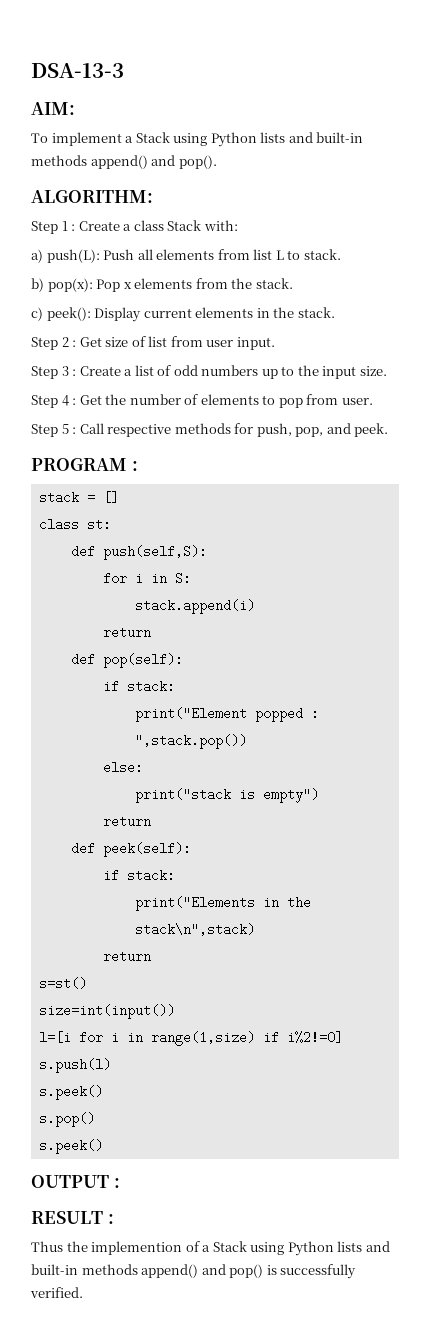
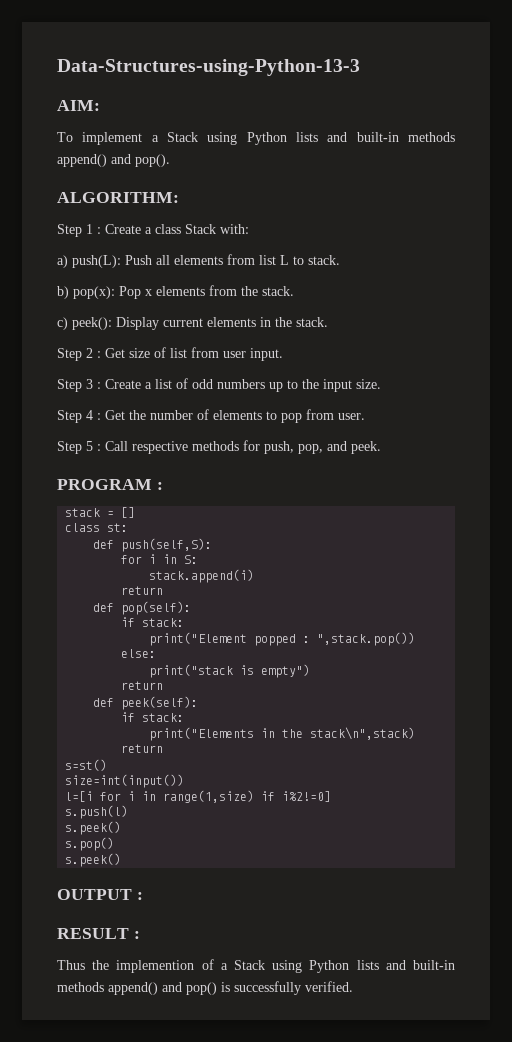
[31,63,124,78] DSA-13-3 -> [57,59,360,76] Data-Structures-using-Python-13-3

